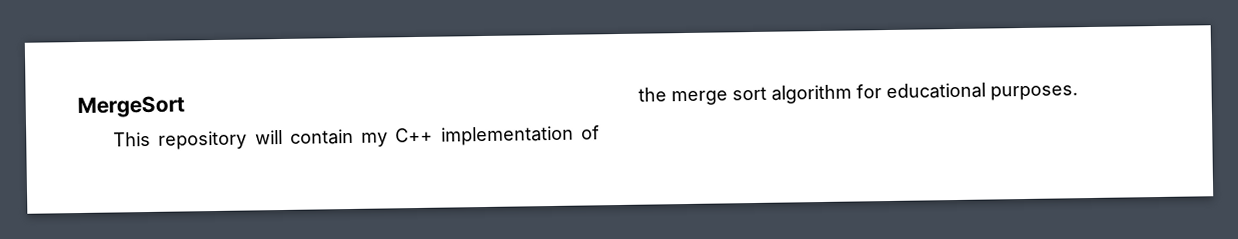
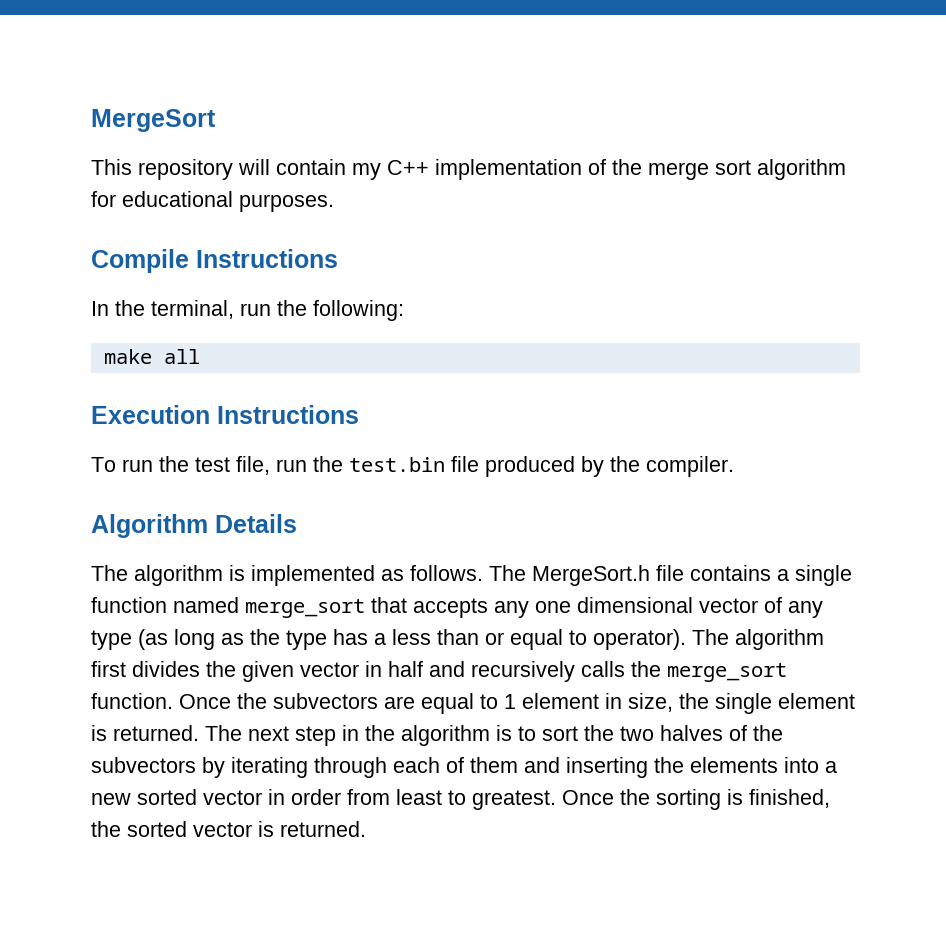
(1078, 93) none -> [91,249,338,273] [91,300,404,321] [103,349,200,364] [91,405,359,424] [91,456,734,477] [91,514,297,538] [91,565,852,586] [91,597,823,618] [91,629,824,650] [91,661,787,682] [91,693,855,714] [91,725,783,746] [91,757,837,778] [91,789,830,810] [91,821,366,837] // Compile Instructions // In the terminal, run the following: // make all // Execution Instructions // To run the test file, run the test.bin file produced by the compiler. // Algorithm Details // The algorithm is implemented as follows. The MergeSort.h file contains a single function named merge_sort that accepts any one dimensional vector of any type (as long as the type has a less than or equal to operator). The algorithm first divides the given vector in half and recursively calls the merge_sort function. Once the subvectors are equal to 1 element in size, the single element is returned. The next step in the algorithm is to sort the two halves of the subvectors by iterating through each of them and inserting the elements into a new sorted vector in order from least to greatest. Once the sorting is finished, the sorted vector is returned.

